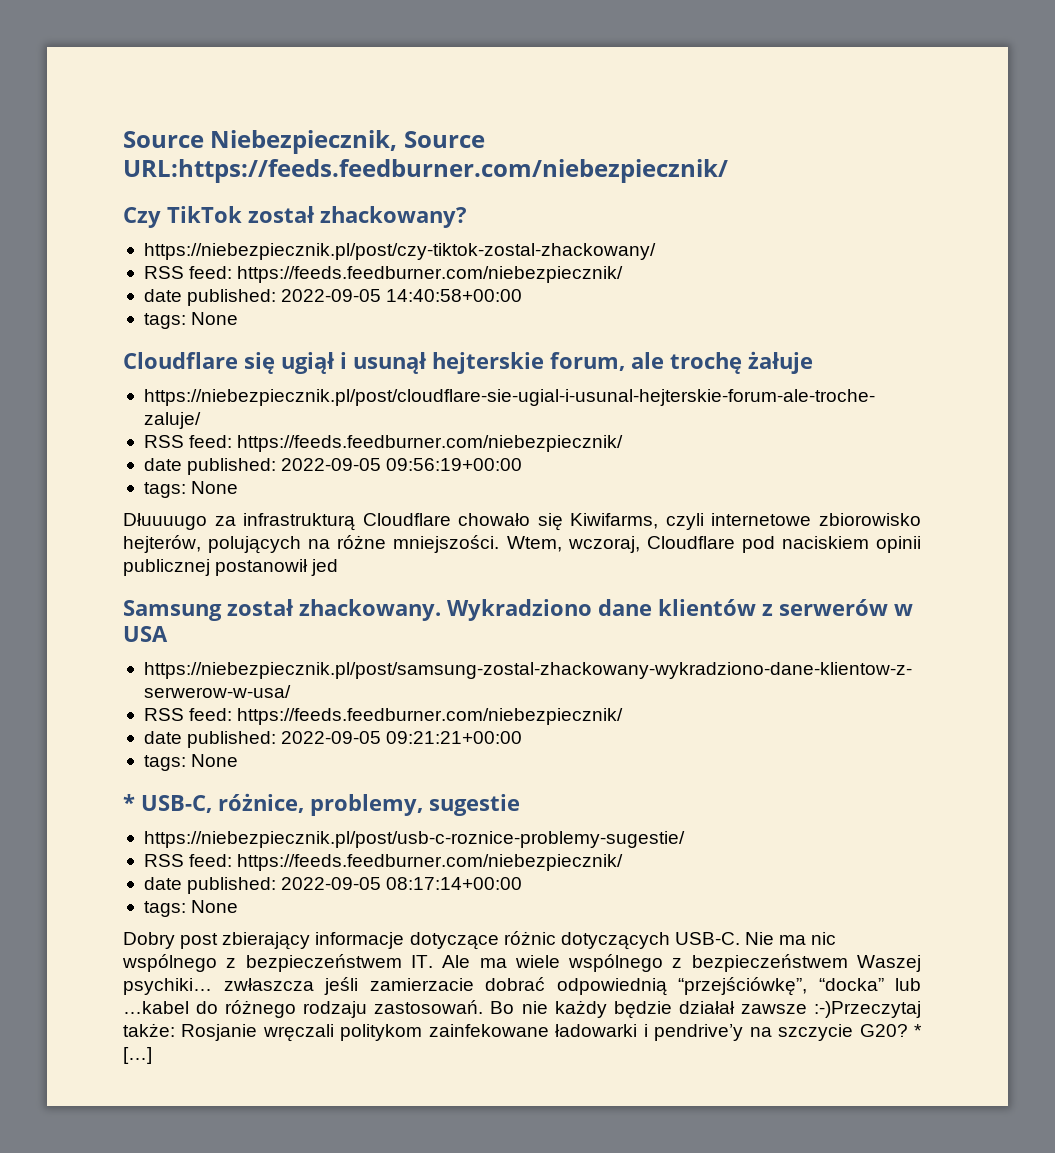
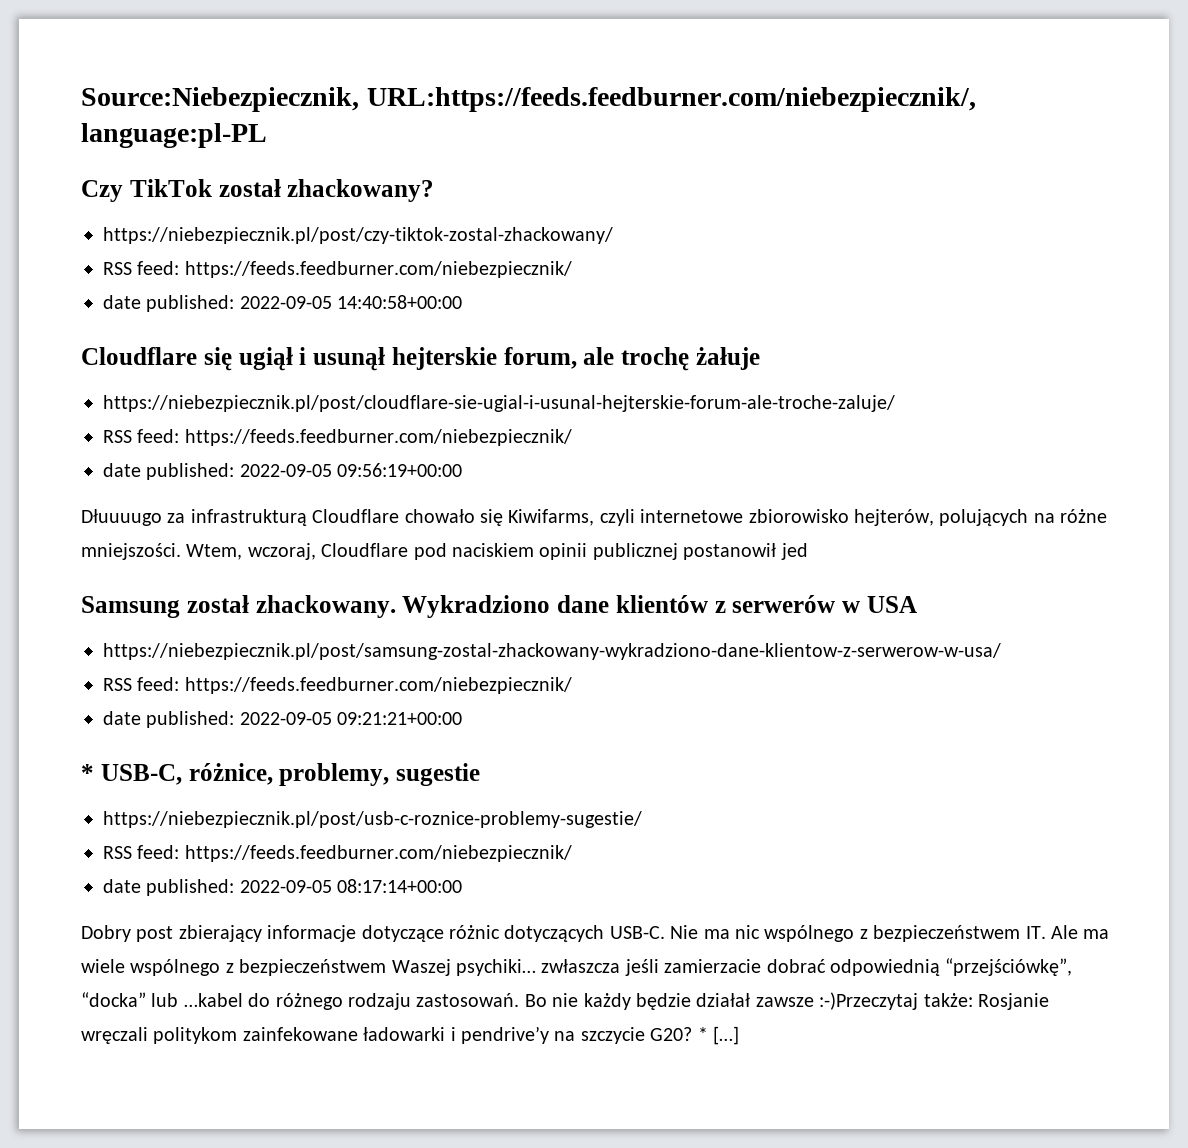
[123,130,485,154] [123,159,728,183] Source Niebezpiecznik, Source URL:https://feeds.feedburner.com/niebezpiecznik/ -> [81,87,976,112] [81,123,267,148] Source:Niebezpiecznik, URL:https://feeds.feedburner.com/niebezpiecznik/, language:pl-PL
[143,312,239,329] // tags: None -> (463, 302) none
[143,481,239,498] // tags: None -> (463, 470) none
[143,754,239,771] // tags: None -> (463, 718) none
[143,900,239,917] // tags: None -> (463, 886) none

